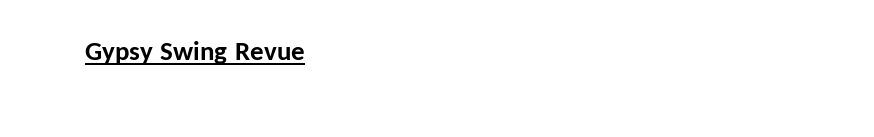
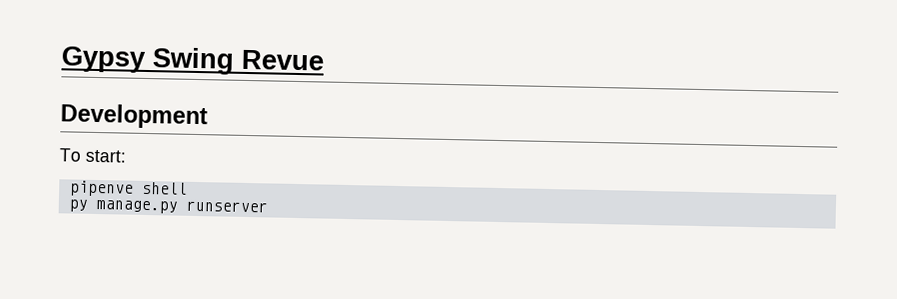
(305, 51) none -> [60,103,208,130] [59,148,126,163] [69,180,188,197] [68,199,268,214] // Development // To start: // pipenve shell // py manage.py runserver

